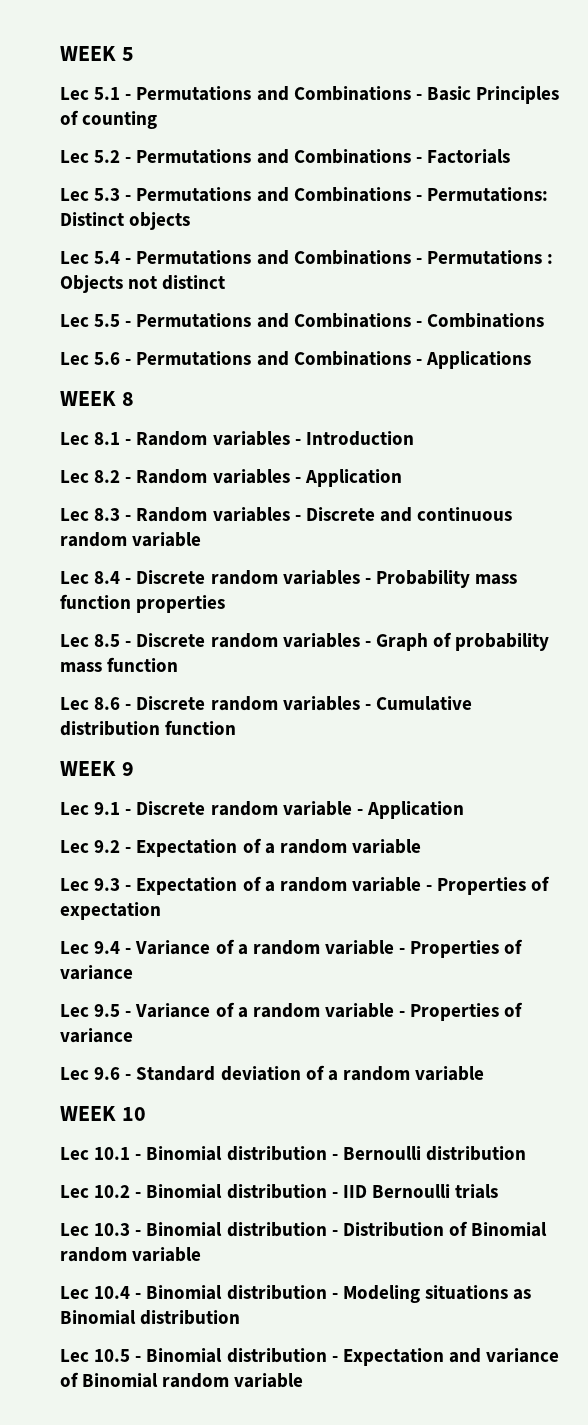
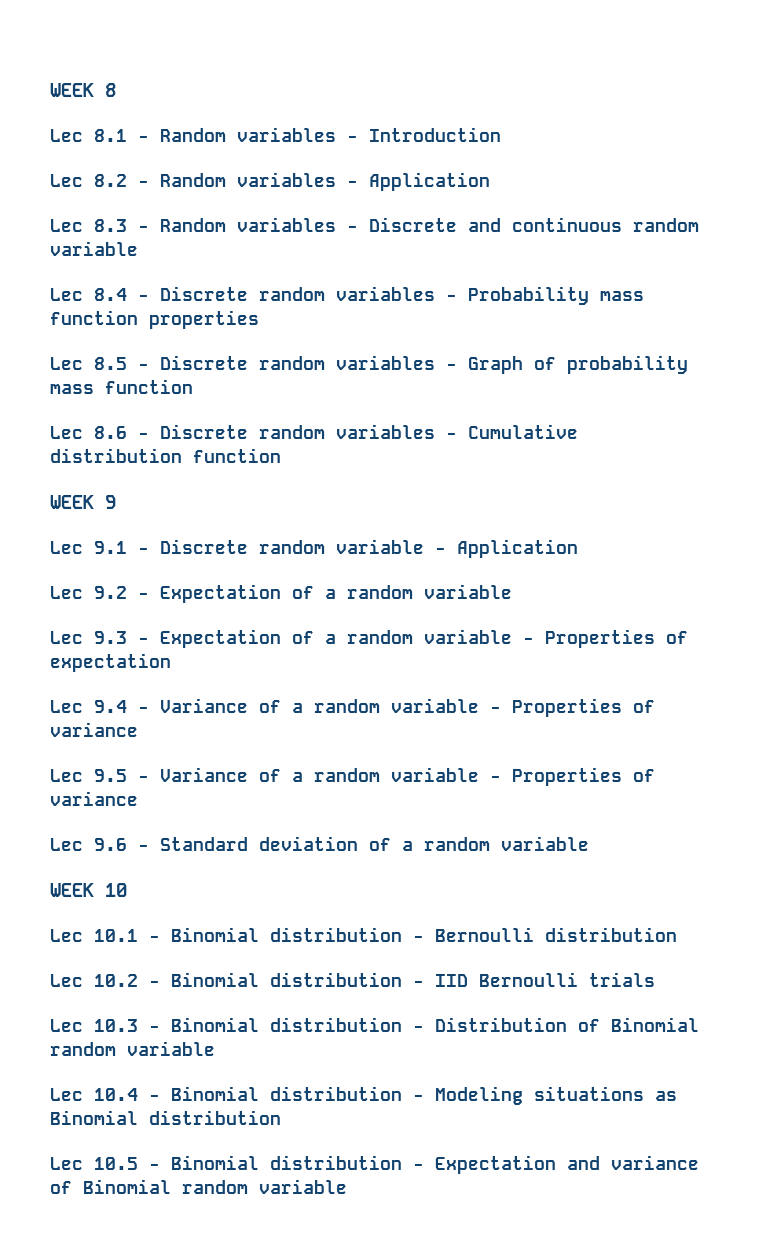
[60,46,134,61] [60,86,560,104] [60,110,158,129] [60,149,510,164] [60,187,548,202] [60,212,191,230] [60,250,554,265] [60,275,226,293] [60,313,544,328] [60,351,531,369] [60,391,116,406] WEEK 5 // Lec 5.1 - Permutations and Combinations - Basic Principles of counting // Lec 5.2 - Permutations and Combinations - Factorials // Lec 5.3 - Permutations and Combinations - Permutations: Distinct objects // Lec 5.4 - Permutations and Combinations - Permutations : Objects not distinct // Lec 5.5 - Permutations and Combinations - Combinations // Lec 5.6 - Permutations and Combinations - Applications // WEEK -> [50,83,94,97] WEEK

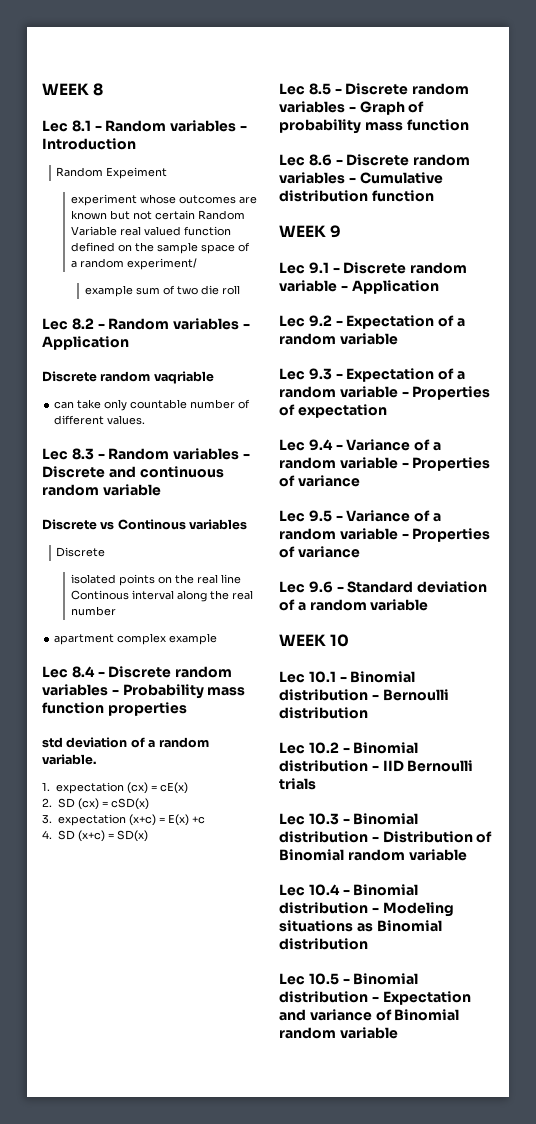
(501, 134) none -> [56,167,168,179] [70,194,257,206] [70,210,245,220] [70,226,231,236] [70,242,250,254] [70,258,197,270] [84,285,240,297] // Random Expeiment // experiment whose outcomes are known but not certain Random Variable real valued function defined on the sample space of a random experiment/ // example sum of two die roll
(490, 181) none -> [42,371,214,384] [54,399,251,411] [54,415,146,425] // Discrete random vaqriable // can take only countable number of different values.
(138, 248) none -> [42,519,248,530] [56,547,106,557] [70,574,241,586] [70,590,253,602] [70,606,116,616] [54,633,218,645] // Discrete vs Continous variables // Discrete // isolated points on the real line Continous interval along the real number // apartment complex example
(259, 319) none -> [42,737,209,748] [42,754,96,765] [42,782,189,794] [42,798,149,810] [42,814,205,826] [42,830,148,842] // std deviation of a random variable. // 1. expectation (cx) = cE(x) // 2. SD (cx) = cSD(x) // 3. expectation (x+c) = E(x) +c // 4. SD (x+c) = SD(x)

